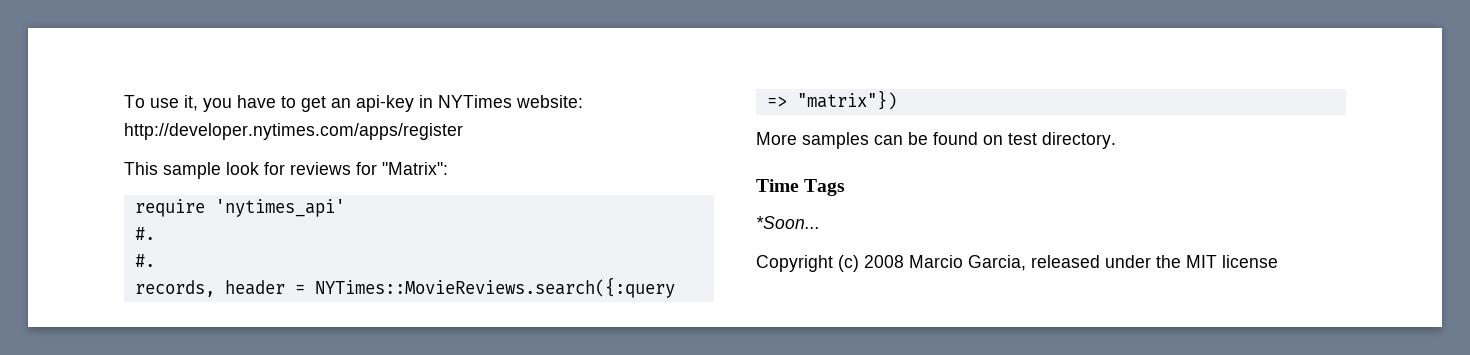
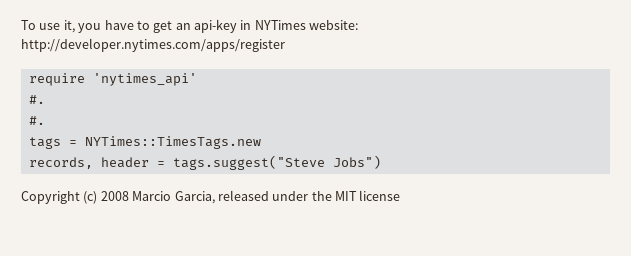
[124,162,448,179] // This sample look for reviews for "Matrix": -> (285, 45) none
(155, 260) none -> [28,136,261,149] // tags = NYTimes::TimesTags.new
[314,277,675,298] [766,90,897,110] [756,132,1116,149] [756,179,846,196] [756,216,820,229] NYTimes::MovieReviews.search({:query => "matrix"}) // More samples can be found on test directory. // Time Tags // *Soon... -> [172,155,381,170] tags.suggest("Steve Jobs")

